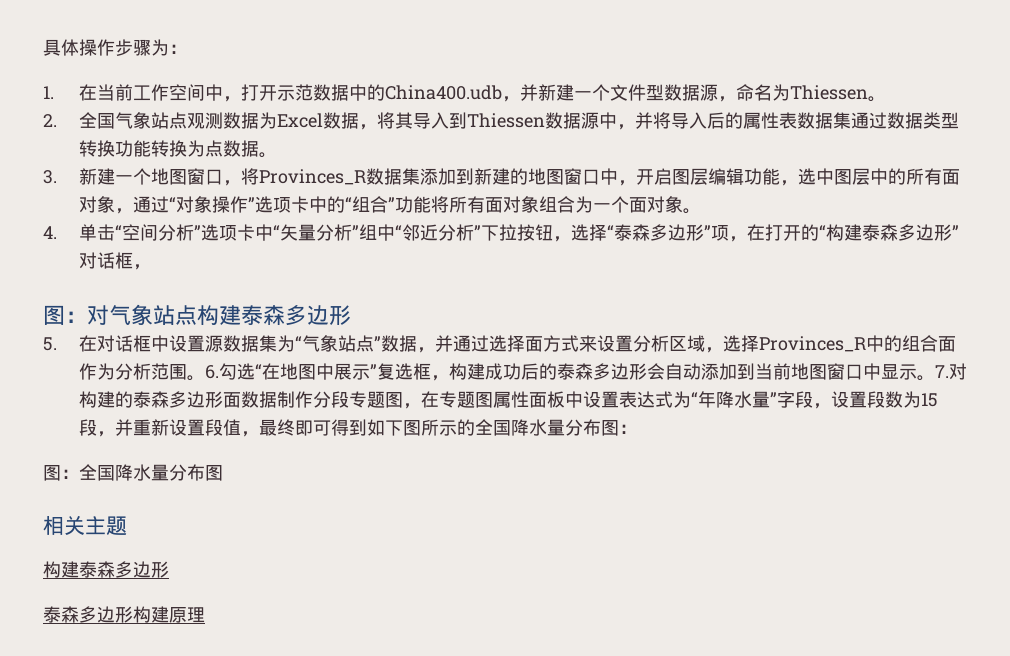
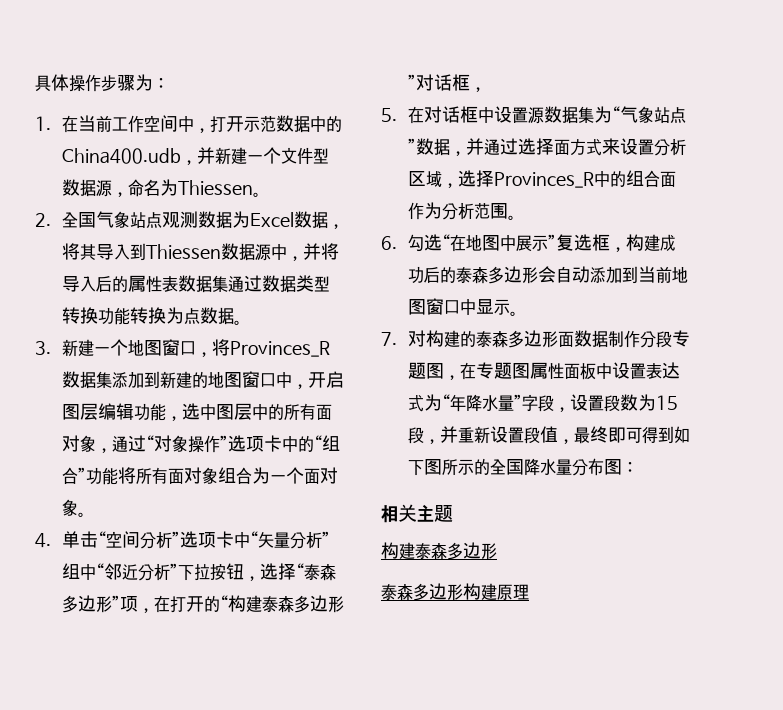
[43,304,351,326] // 图：对气象站点构建泰森多边形 -> (486, 89) none
(205, 378) none -> (516, 217) //
(935, 378) none -> (518, 313) //
[43,464,223,481] // 图：全国降水量分布图 -> (638, 467) none

